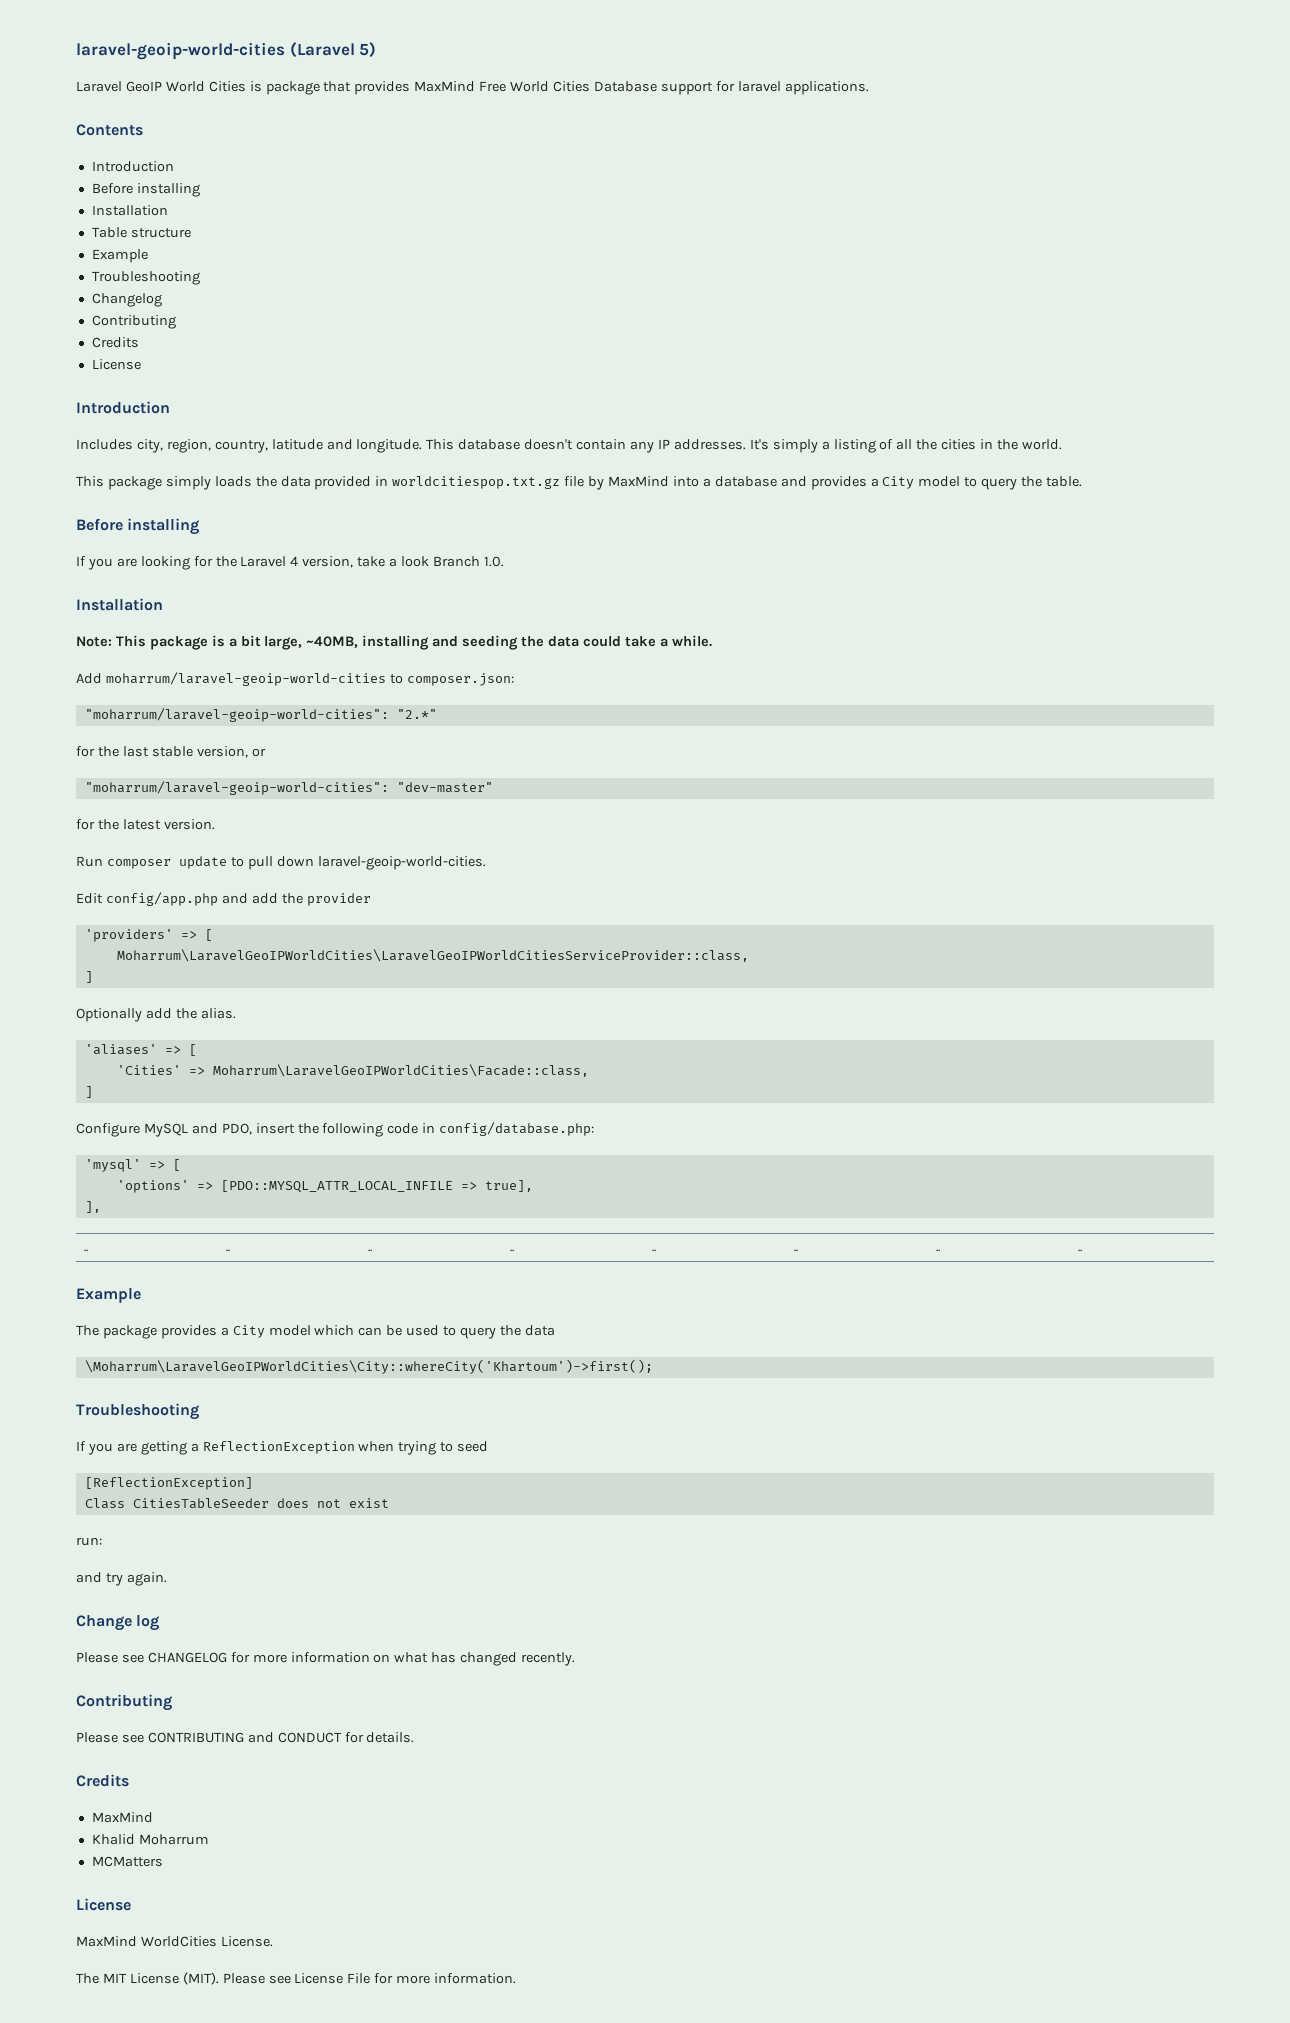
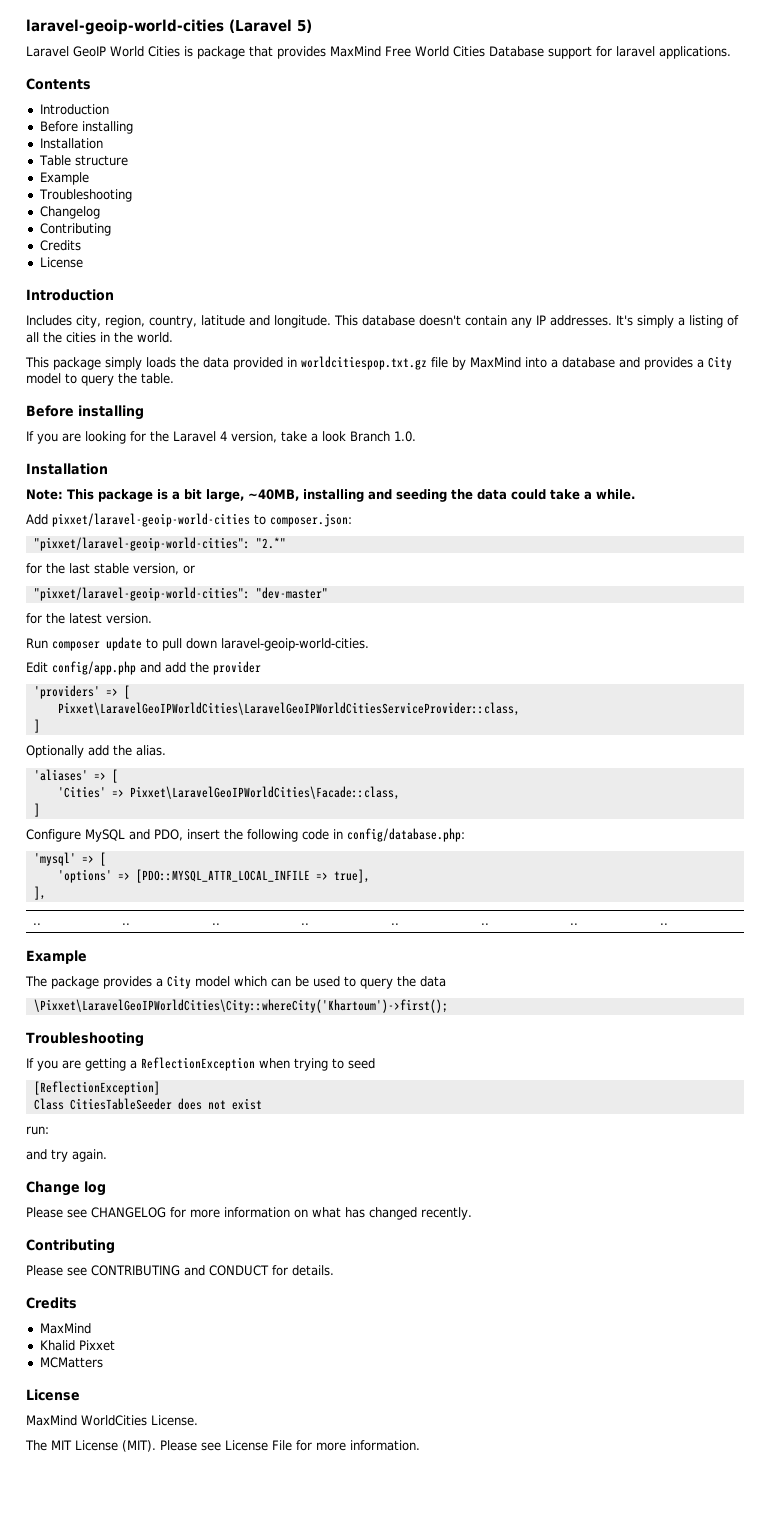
[105,672,386,686] moharrum/laravel-geoip-world-cities -> [52,513,250,527] pixxet/laravel-geoip-world-cities
[84,708,389,722] "moharrum/laravel-geoip-world-cities": -> [33,537,250,551] "pixxet/laravel-geoip-world-cities":
[84,781,389,795] "moharrum/laravel-geoip-world-cities": -> [33,587,250,601] "pixxet/laravel-geoip-world-cities":
[116,949,749,962] Moharrum\LaravelGeoIPWorldCities\LaravelGeoIPWorldCitiesServiceProvider::class, -> [57,702,520,716] Pixxet\LaravelGeoIPWorldCities\LaravelGeoIPWorldCitiesServiceProvider::class,
[212,1064,589,1077] Moharrum\LaravelGeoIPWorldCities\Facade::class, -> [129,786,400,800] Pixxet\LaravelGeoIPWorldCities\Facade::class,
[84,1359,653,1374] \Moharrum\LaravelGeoIPWorldCities\City::whereCity('Khartoum')->first(); -> [33,999,448,1013] \Pixxet\LaravelGeoIPWorldCities\City::whereCity('Khartoum')->first();
[138,1834,209,1845] Moharrum -> [78,1340,115,1351] Pixxet

